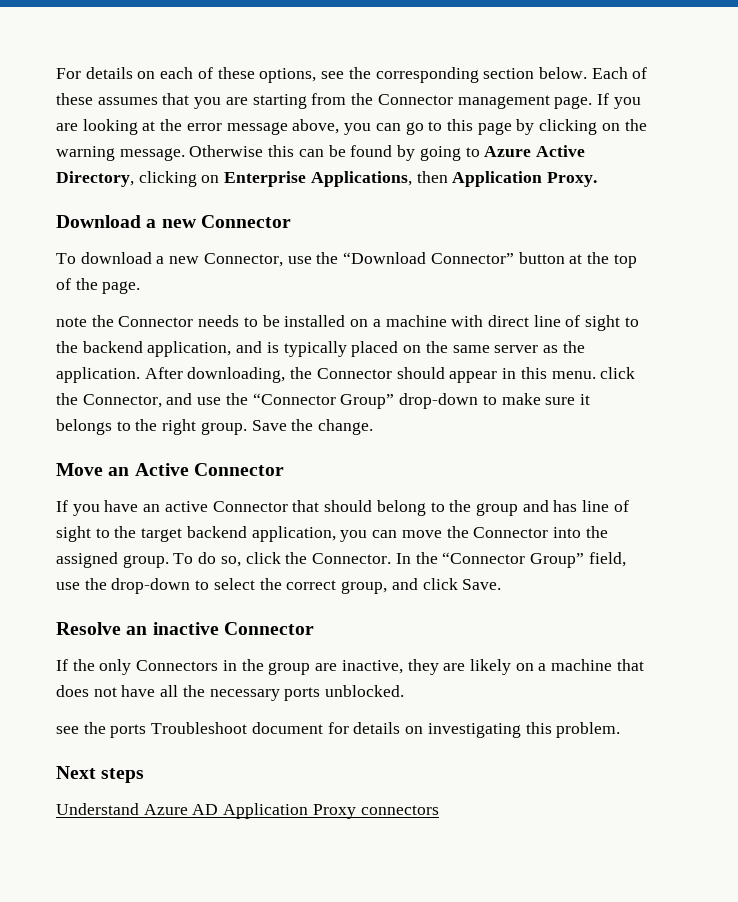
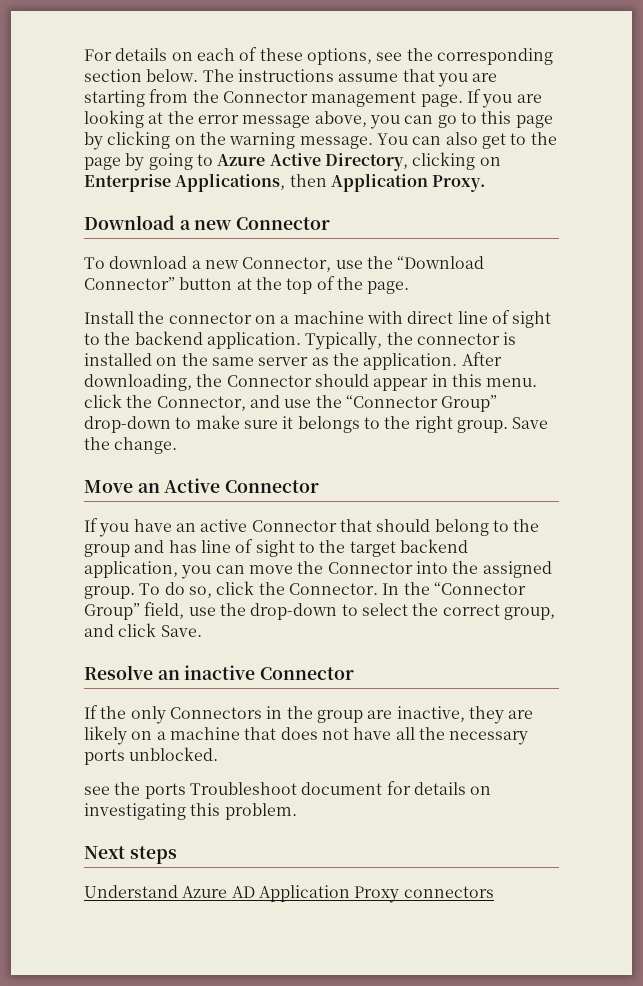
[591,67,648,79] [56,93,158,105] Each of these assumes -> [202,69,399,82] The instructions assume
[189,145,393,157] Otherwise this can be found -> [376,132,557,149] [84,157,121,170] You can also get to the page
[56,315,346,327] note the Connector needs to be installed -> [84,311,252,324] Install the connector
[147,341,399,357] application, and is typically placed -> [206,332,517,350] [84,353,152,366] application. Typically, the connector is installed

